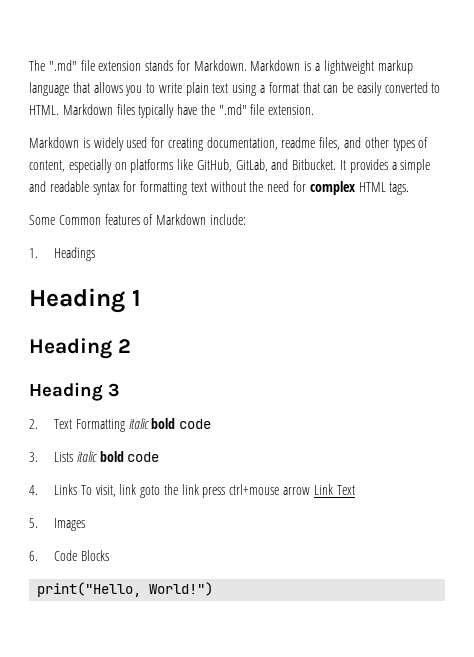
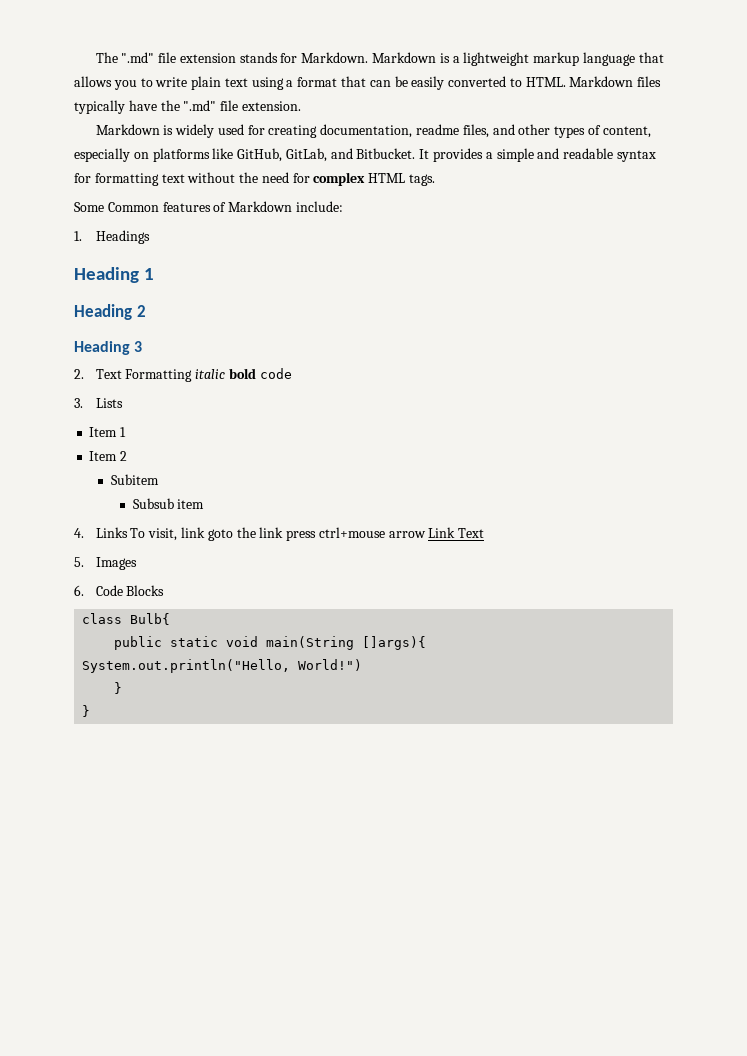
[76,451,160,462] italic bold code -> [89,427,127,437] [89,451,128,461] [111,474,160,485] [132,498,205,509] // Item 1 // Item 2 // Subitem // Subsub item
[37,582,142,597] print("Hello, -> [82,613,171,625] [114,636,427,650] [82,659,291,673] class Bulb{ // public static void main(String []args){ // System.out.println("Hello,
(214, 589) none -> [114,682,123,694] [82,705,91,717] // } // }

